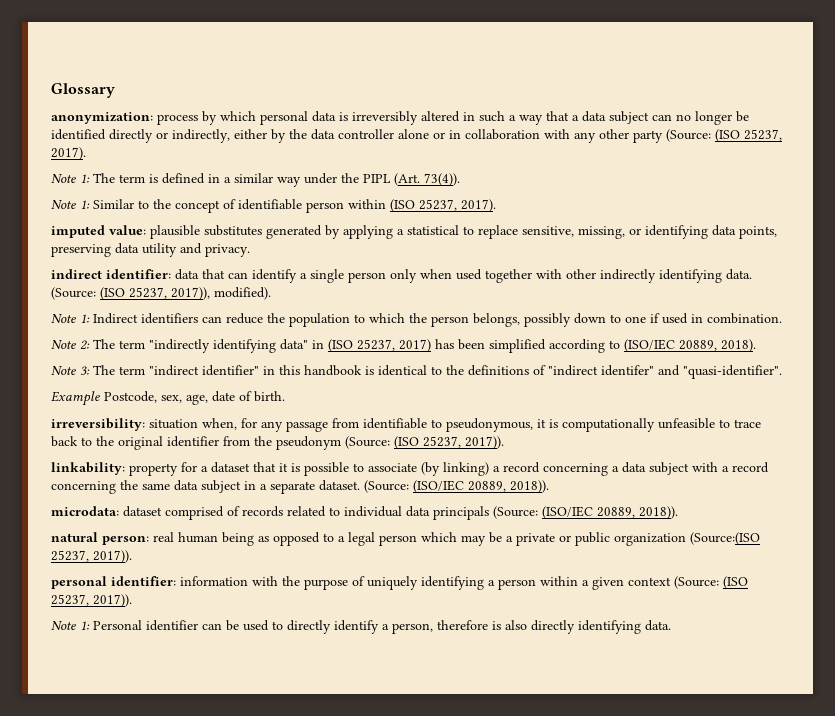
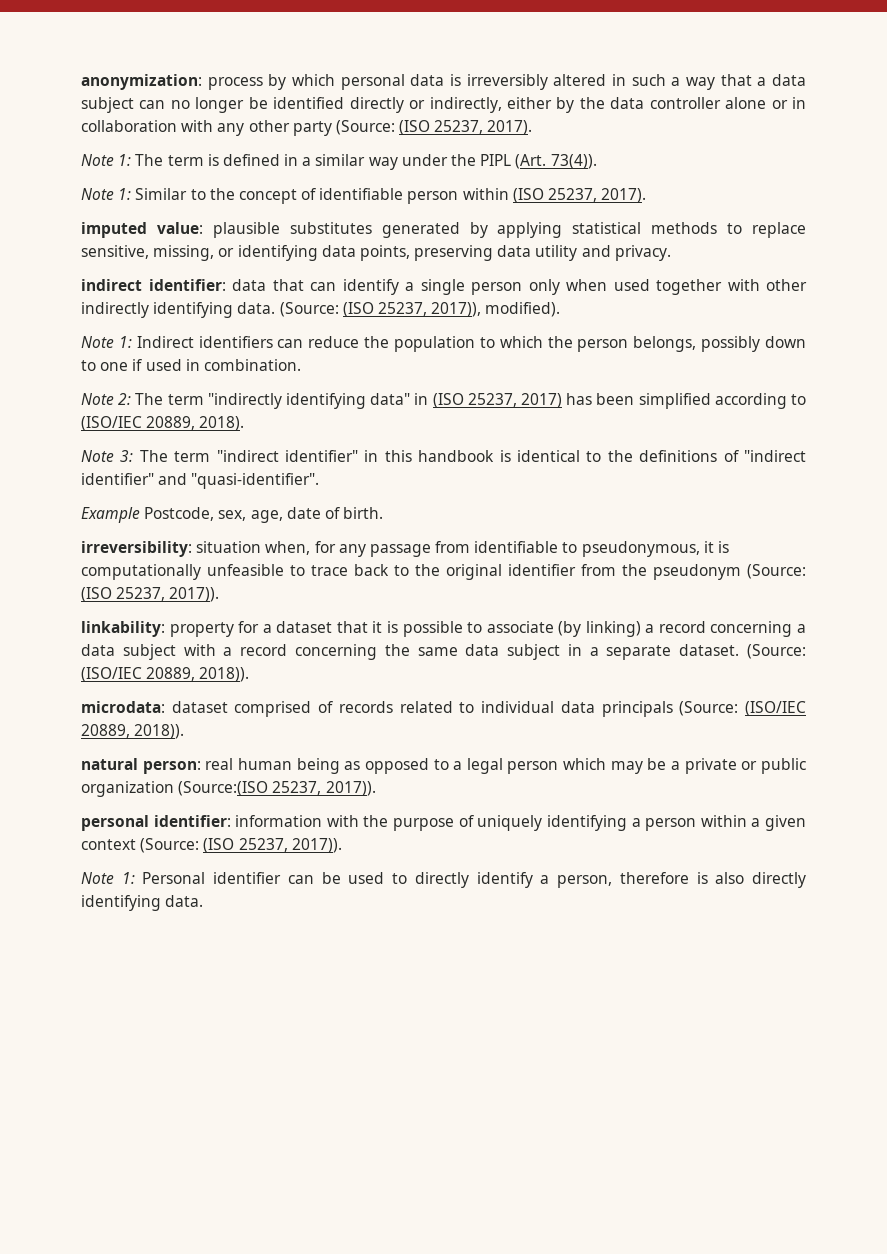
[51,83,115,98] Glossary // -> (81, 82) none
[397,225,459,235] a statistical -> [572,222,718,234] statistical methods
[601,365,654,376] identifer" -> [81,473,154,485] identifier"

